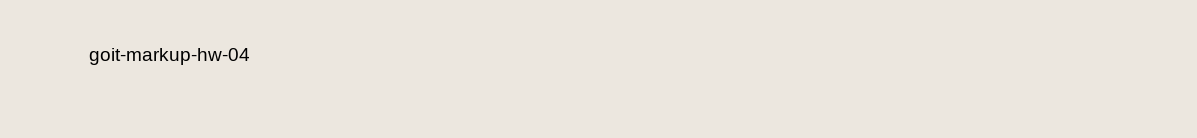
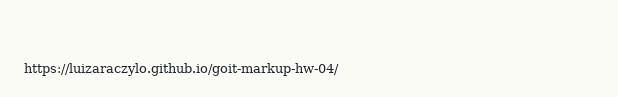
[89,48,250,65] goit-markup-hw-04 -> [24,63,339,76] https://luizaraczylo.github.io/goit-markup-hw-04/

